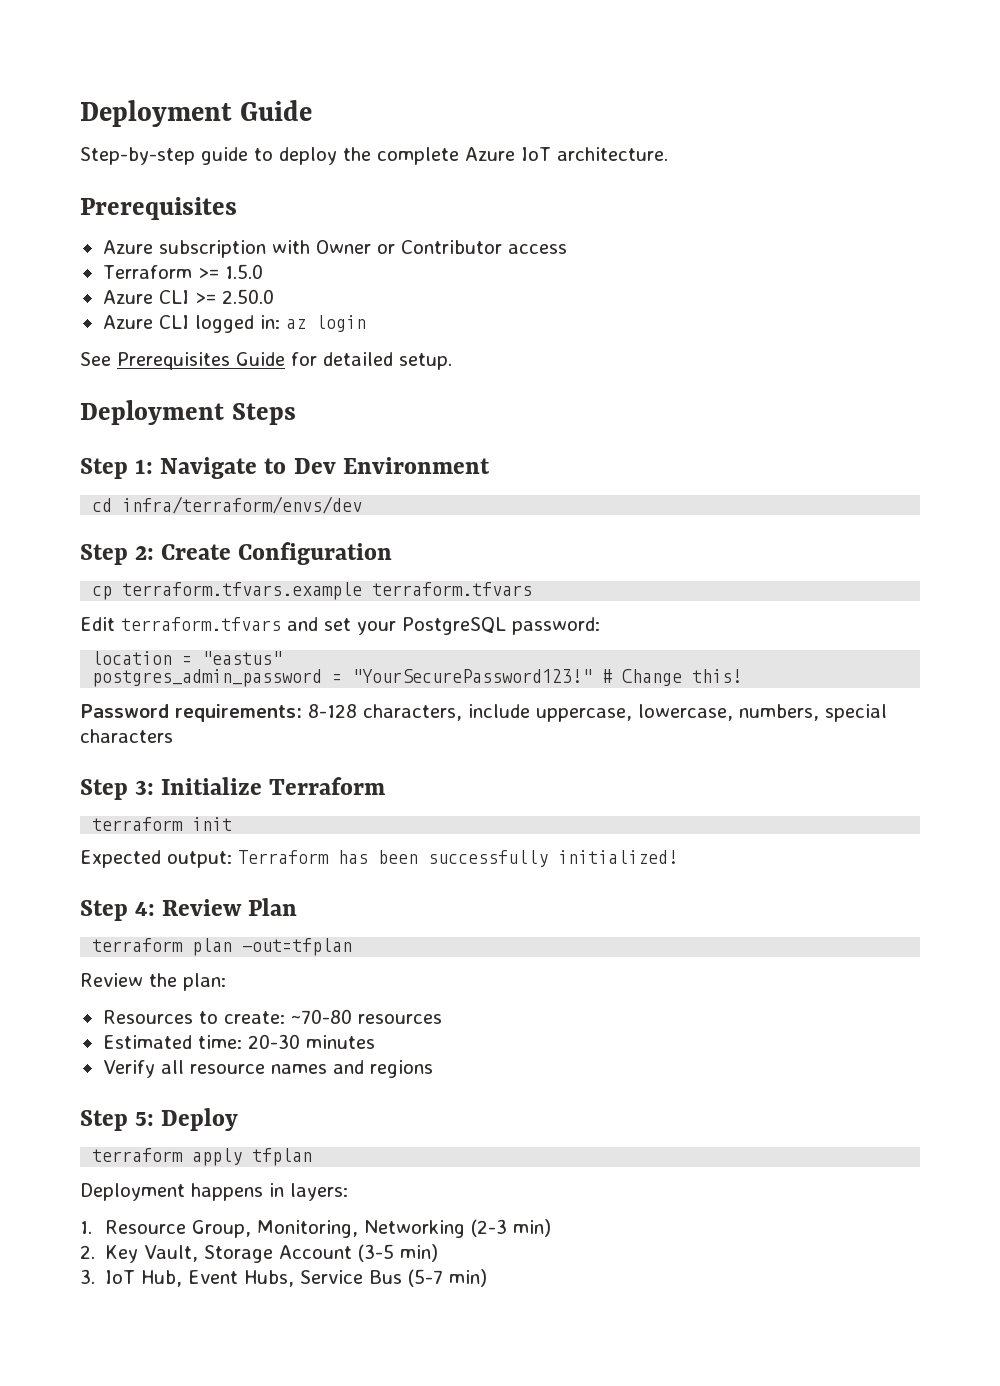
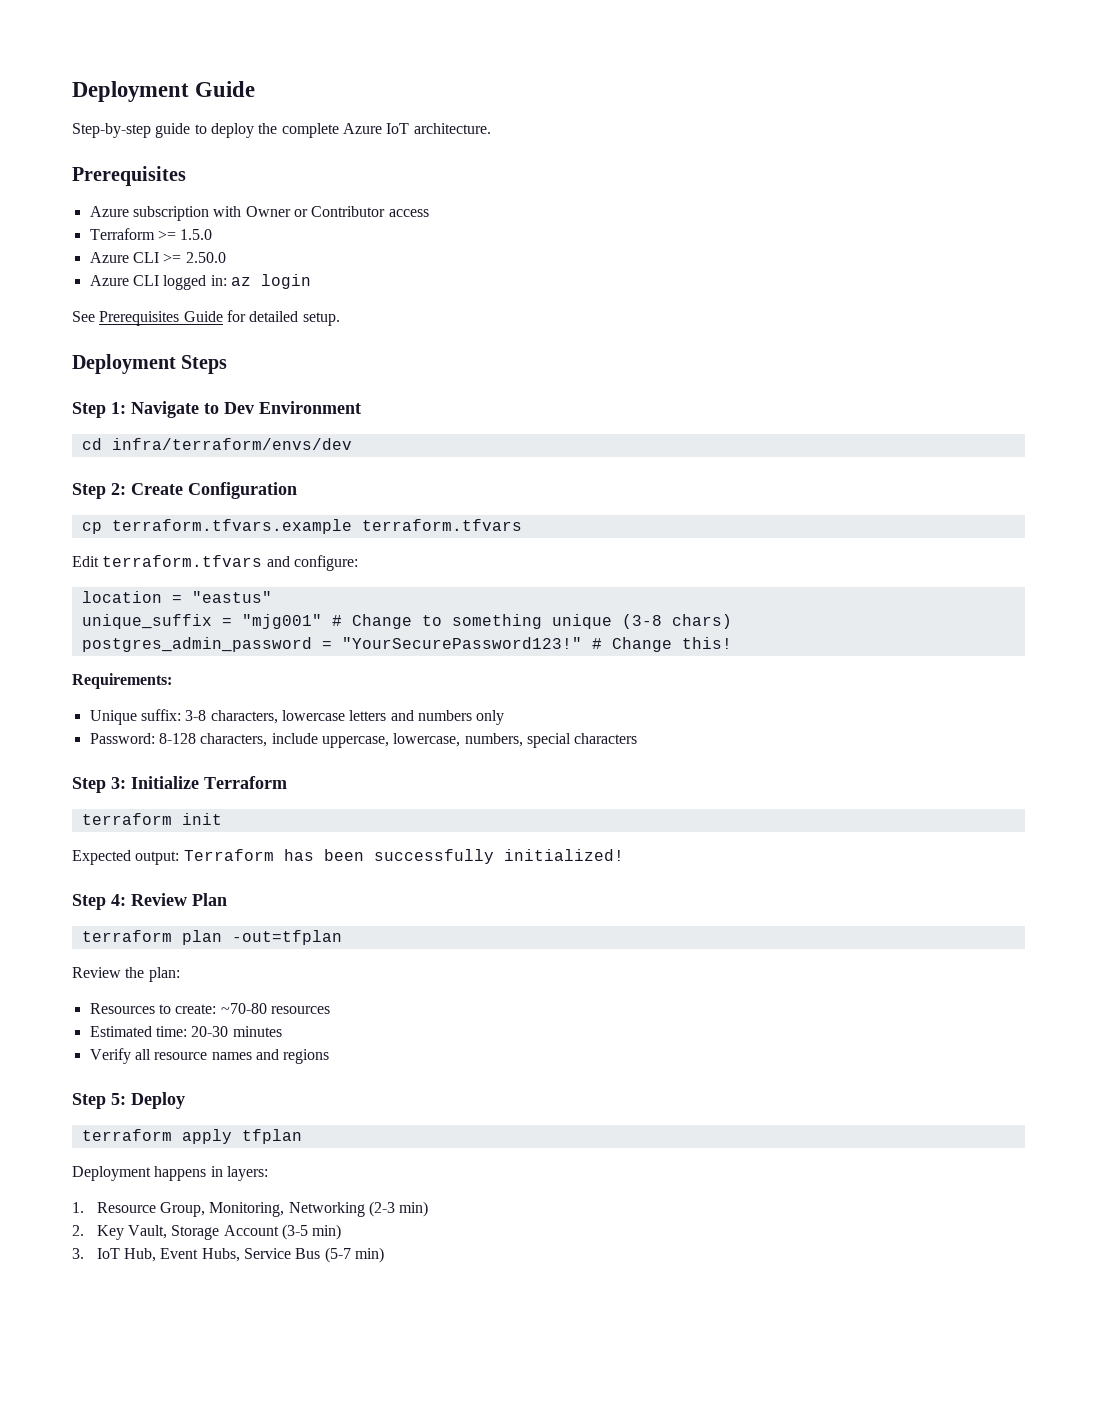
[324,617,600,635] set your PostgreSQL password: -> [293,555,358,571] configure:
(283, 658) none -> [81,614,732,629] // unique_suffix = "mjg001" # Change to something unique (3-8 chars)
[80,704,302,722] Password requirements: -> [72,673,172,689] [89,709,505,725] [89,733,155,744] Requirements: // Unique suffix: 3-8 characters, lowercase letters and numbers only // Password:

